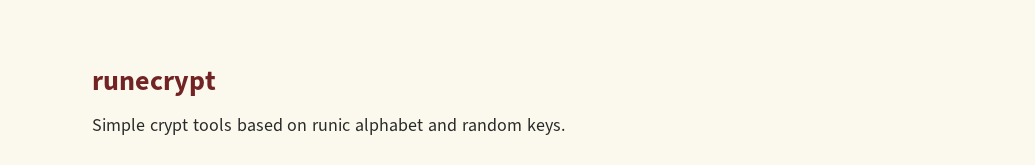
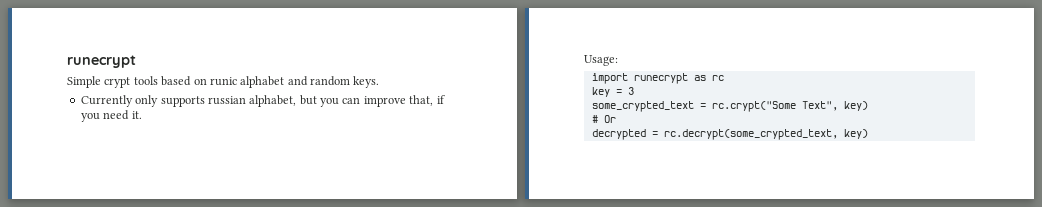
(565, 126) none -> [80,95,445,107] [80,110,142,122] [584,55,618,66] [591,73,724,84] [591,87,634,97] [591,101,868,112] [591,115,616,123] [591,129,868,140] // Currently only supports russian alphabet, but you can improve that, if you need it. // Usage: // import runecrypt as rc // key = 3 // some_crypted_text = rc.crypt("Some Text", key) // # Or // decrypted = rc.decrypt(some_crypted_text, key)

